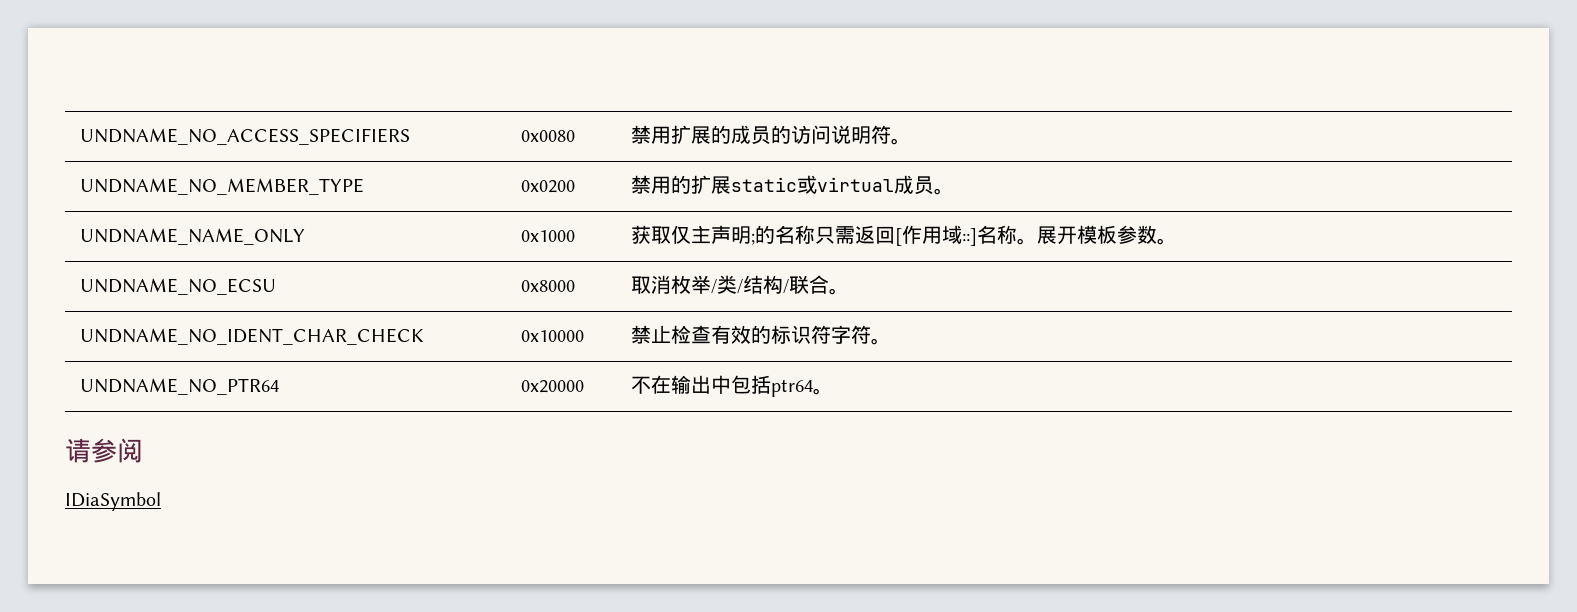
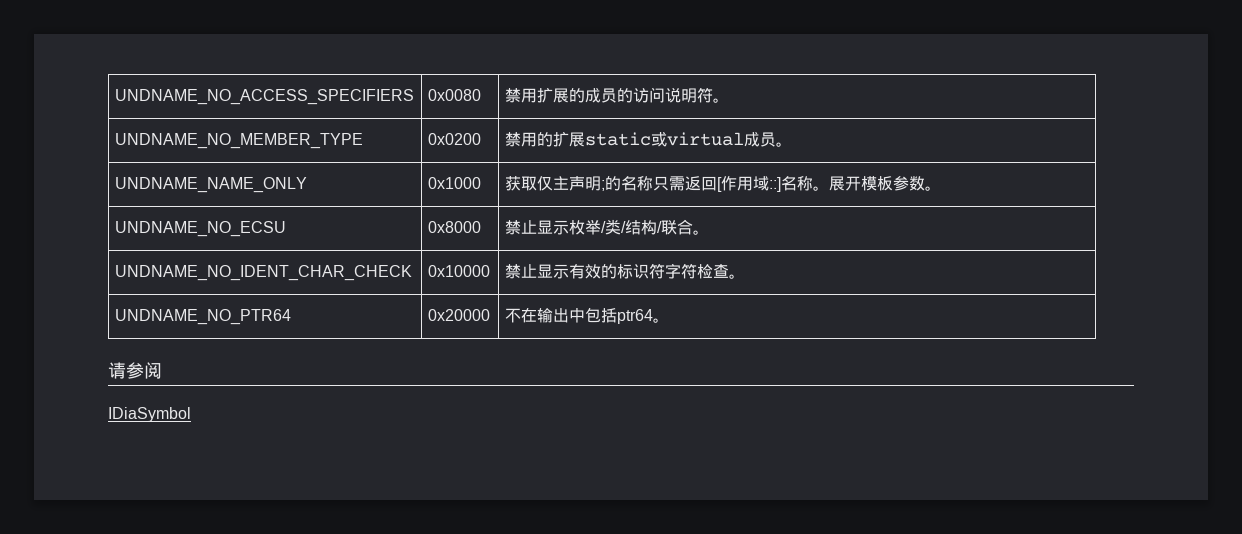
[630,275,671,294] 取消 -> [504,220,569,235] 禁止显示
[670,325,711,344] 检查 -> [536,264,569,279] 显示
(871, 334) none -> [696,264,729,279] 检查

